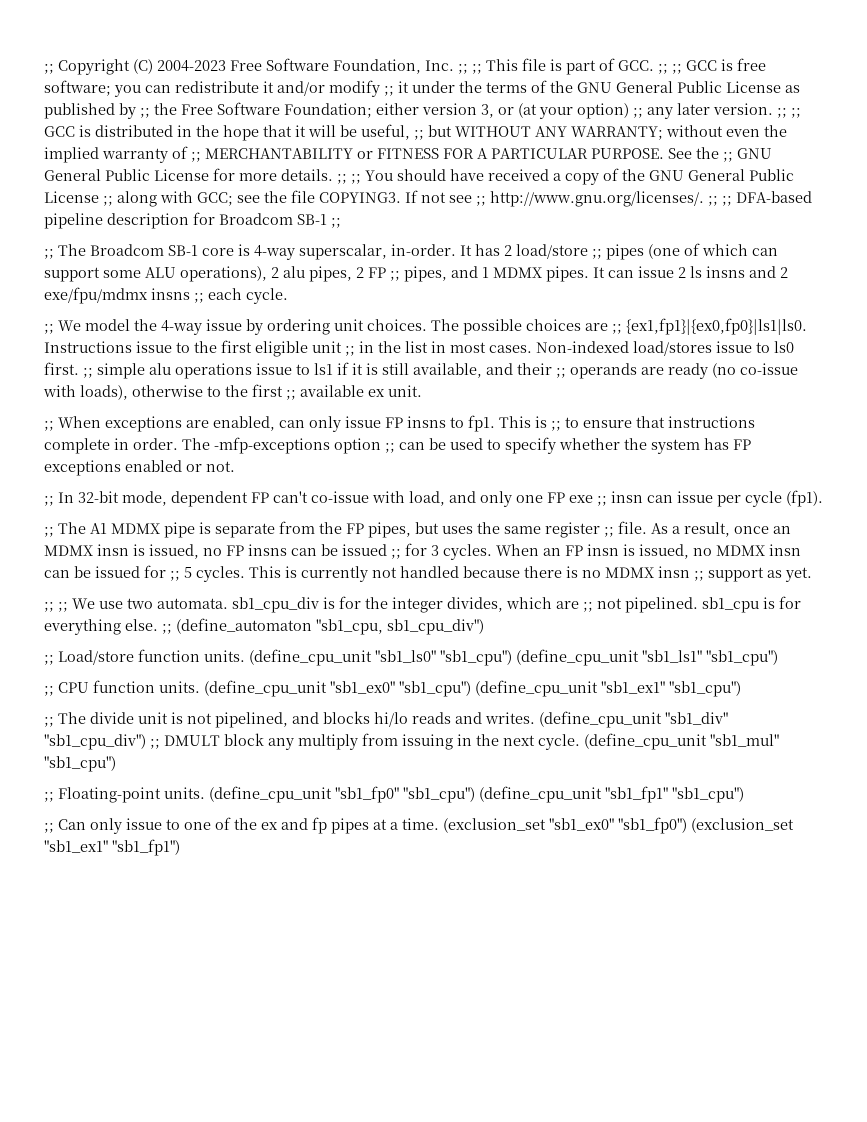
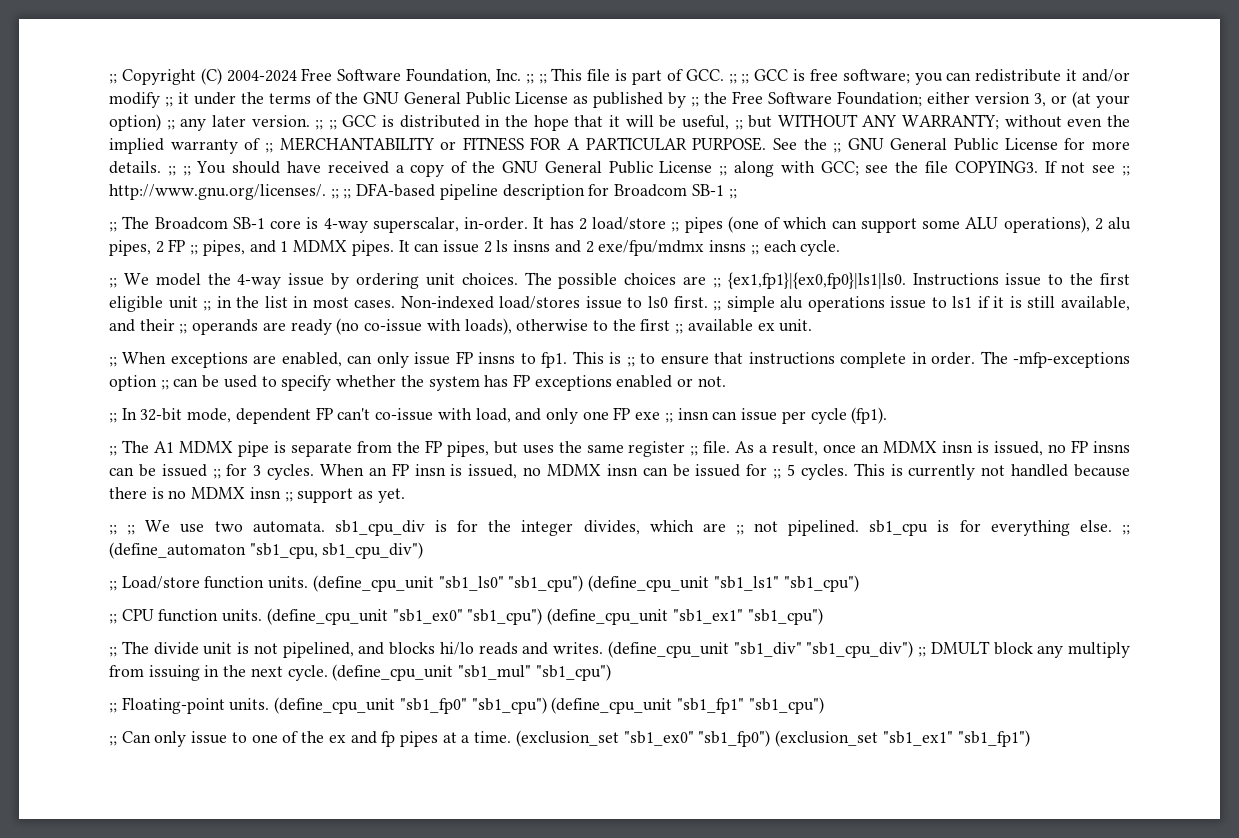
[157,60,226,72] 2004-2023 -> [226,70,297,82] 2004-2024

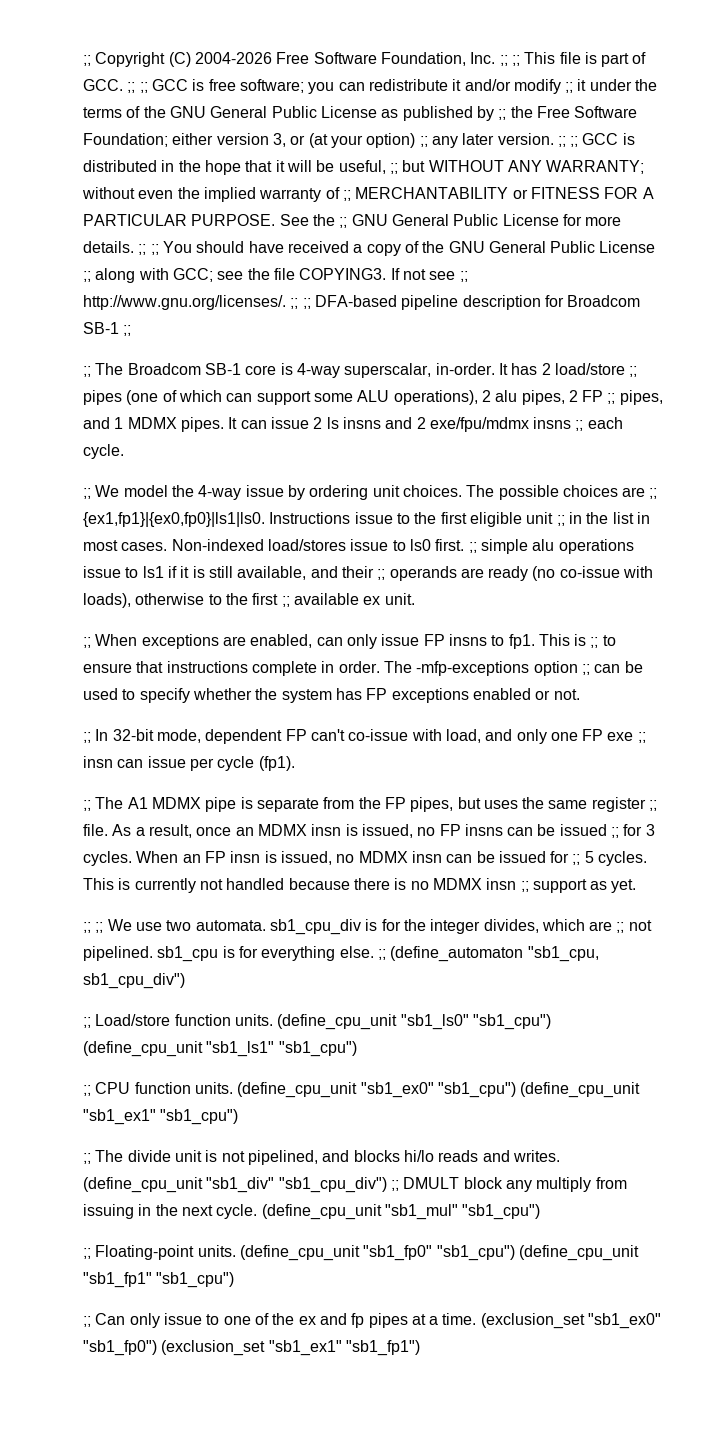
[226,70,297,82] 2004-2024 -> [194,52,272,64] 2004-2026

